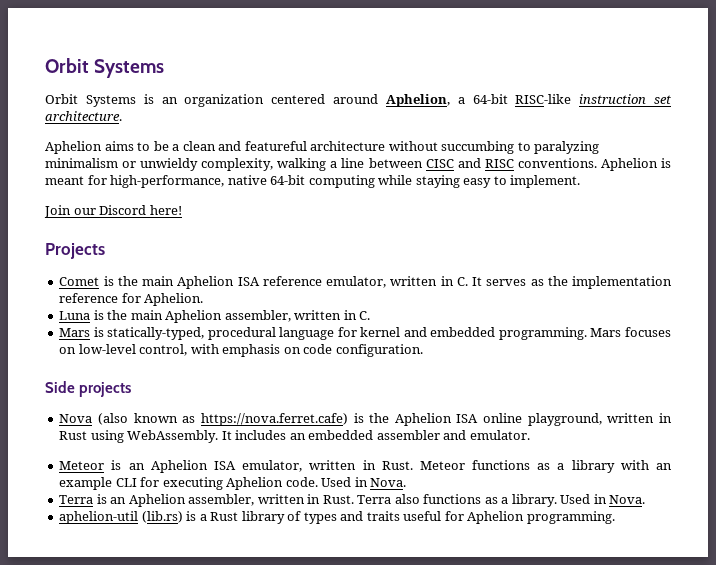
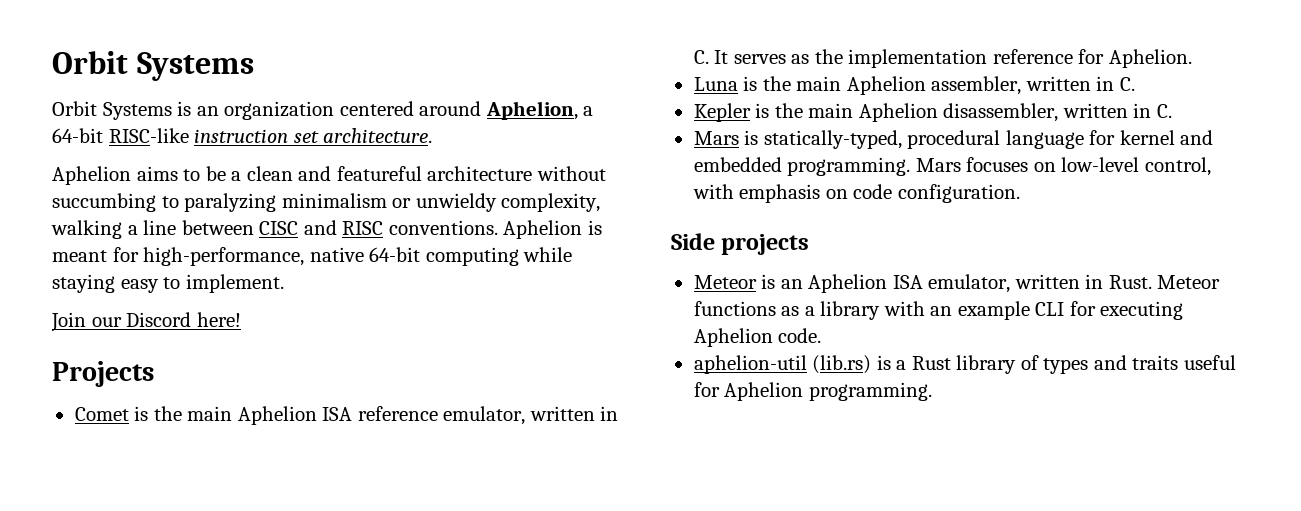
(371, 315) none -> [693,103,1172,122] // Kepler is the main Aphelion disassembler, written in C.
[59,413,672,426] [59,430,530,443] // Nova (also known as https://nova.ferret.cafe) is the Aphelion ISA online playground, written in Rust using WebAssembly. It includes an embedded assembler and emulator. -> (810, 244) none
[321,477,407,487] [59,494,646,507] Used in Nova. // Terra is an Aphelion assembler, written in Rust. Terra also functions as a library. Used in Nova. -> (822, 335) none

